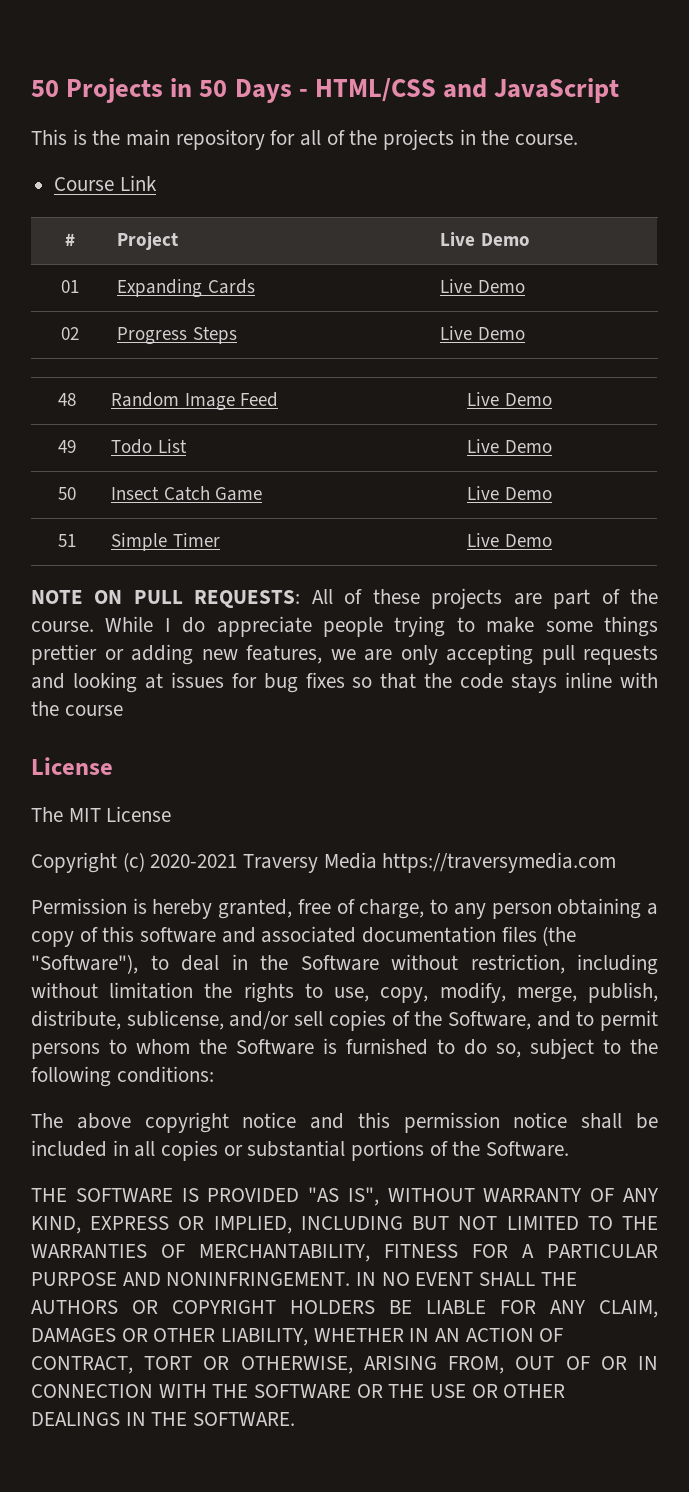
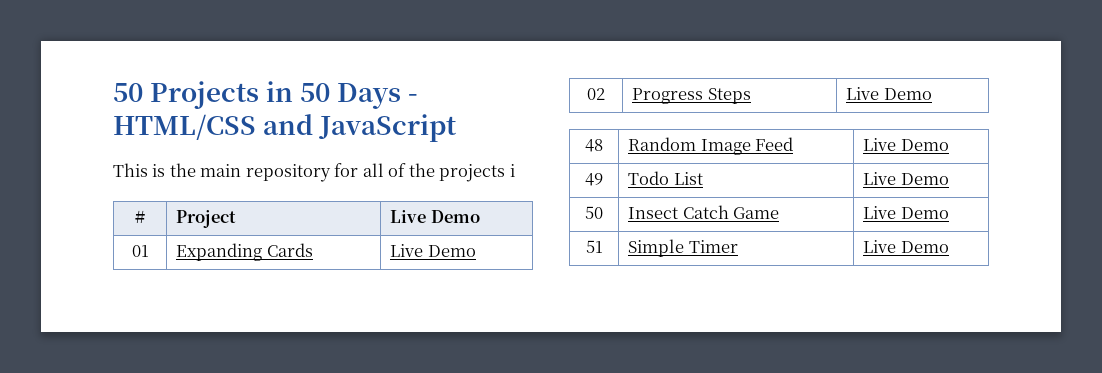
[459,129,579,145] [54,175,157,191] in the course. // Course Link -> [509,164,515,177] i
[31,588,658,609] [31,616,658,637] [31,644,658,665] [31,672,658,693] [31,701,123,716] [31,757,113,775] [31,806,172,822] [31,852,617,873] [31,898,659,919] [31,926,577,947] [31,954,658,975] [31,982,658,1003] [31,1010,658,1031] [31,1038,658,1059] [31,1066,214,1087] [31,1112,658,1133] [31,1140,570,1161] [31,1187,658,1206] [31,1216,658,1234] [31,1244,658,1262] [31,1272,577,1286] [31,1300,658,1318] [31,1328,564,1346] [31,1356,658,1374] [31,1384,566,1398] [31,1412,296,1426] // NOTE ON PULL REQUESTS: All of these projects are part of the course. While I do appreciate people trying to make some things prettier or adding new features, we are only accepting pull requests and looking at issues for bug fixes so that the code stays inline with the course // License // The MIT License // Copyright (c) 2020-2021 Traversy Media https://traversymedia.com // Permission is hereby granted, free of charge, to any person obtaining a copy of this software and associated documentation files (the "Software"), to deal in the Software without restriction, including without limitation the rights to use, copy, modify, merge, publish, distribute, sublicense, and/or sell copies of the Software, and to permit persons to whom the Software is furnished to do so, subject to the following conditions: // The above copyright notice and this permission notice shall be included in all copies or substantial portions of the Software. // THE SOFTWARE IS PROVIDED "AS IS", WITHOUT WARRANTY OF ANY KIND, EXPRESS OR IMPLIED, INCLUDING BUT NOT LIMITED TO THE WARRANTIES OF MERCHANTABILITY, FITNESS FOR A PARTICULAR PURPOSE AND NONINFRINGEMENT. IN NO EVENT SHALL THE AUTHORS OR COPYRIGHT HOLDERS BE LIABLE FOR ANY CLAIM, DAMAGES OR OTHER LIABILITY, WHETHER IN AN ACTION OF CONTRACT, TORT OR OTHERWISE, ARISING FROM, OUT OF OR IN CONNECTION WITH THE SOFTWARE OR THE USE OR OTHER DEALINGS IN THE SOFTWARE. -> (949, 247) none

